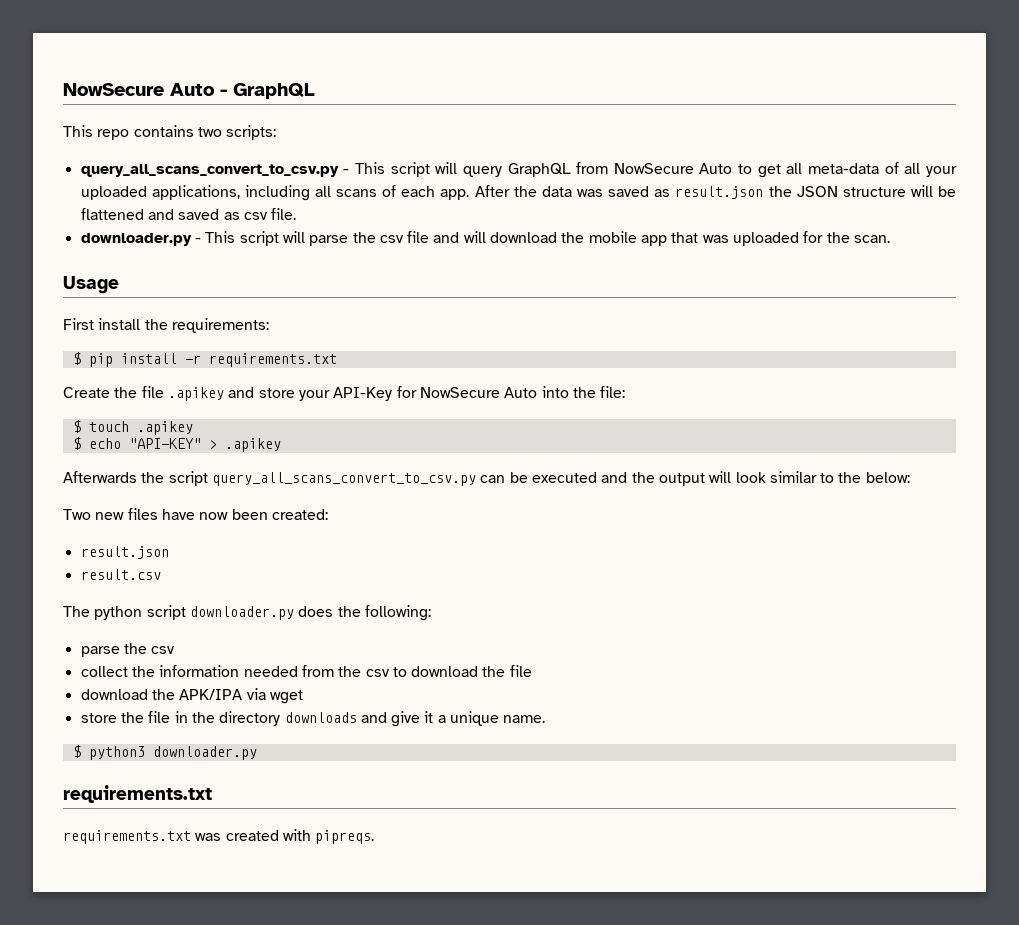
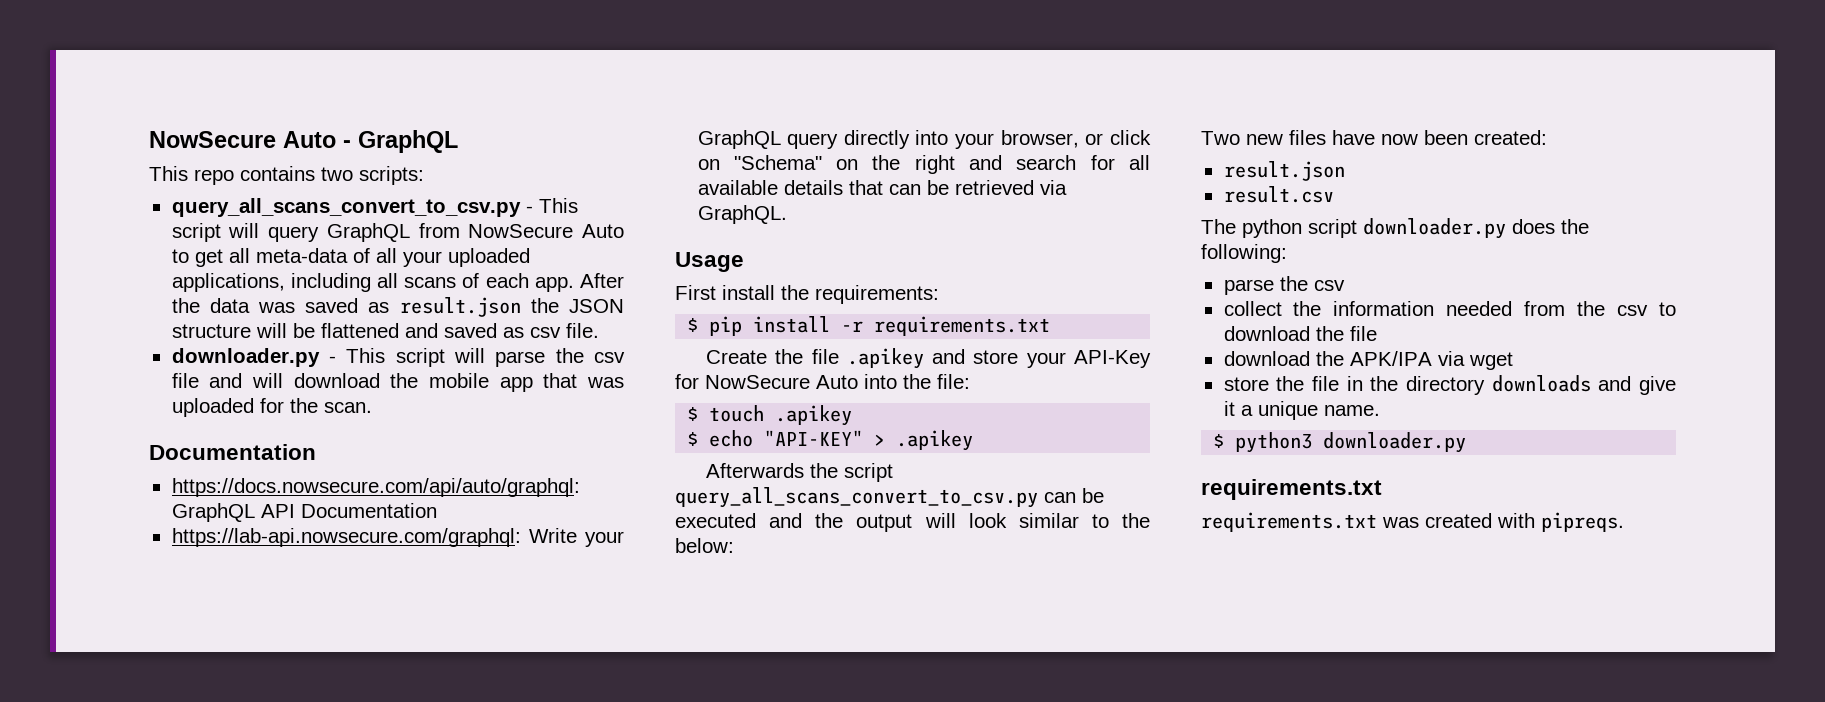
(891, 239) none -> [149,444,316,460] [171,478,580,497] [171,503,437,522] [171,528,624,547] [697,130,1151,149] [697,155,1150,174] [697,180,1067,195] [697,205,787,224] // Documentation // https://docs.nowsecure.com/api/auto/graphql: GraphQL API Documentation // https://lab-api.nowsecure.com/graphql: Write your GraphQL query directly into your browser, or click on "Schema" on the right and search for all available details that can be retrieved via GraphQL.

